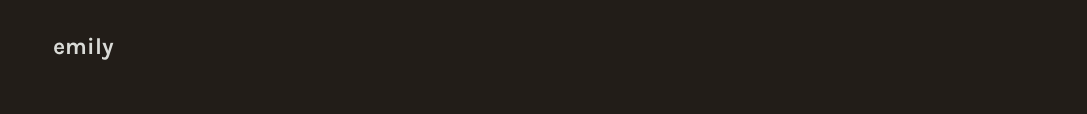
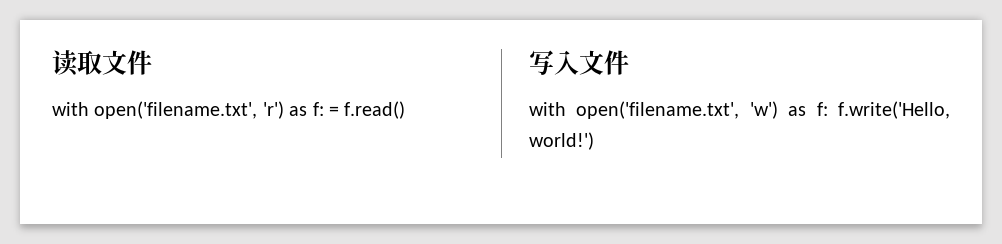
[53,37,114,60] emily -> [52,50,152,76] [52,101,406,119] [529,50,629,75] [529,101,950,119] [529,132,594,150] 读取文件 // with open('filename.txt', 'r') as f: = f.read() // 写入文件 // with open('filename.txt', 'w') as f: f.write('Hello, world!')

